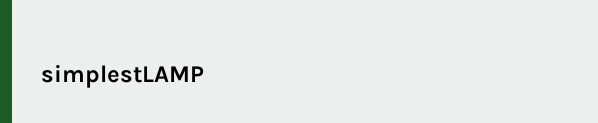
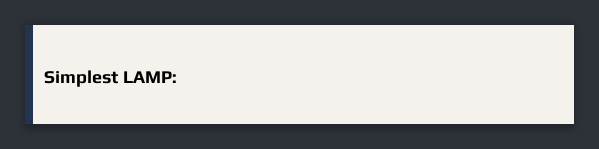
[41,64,204,88] simplestLAMP -> [44,70,177,87] Simplest LAMP:

